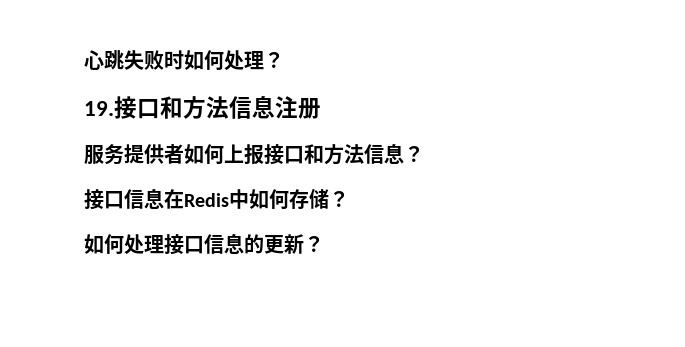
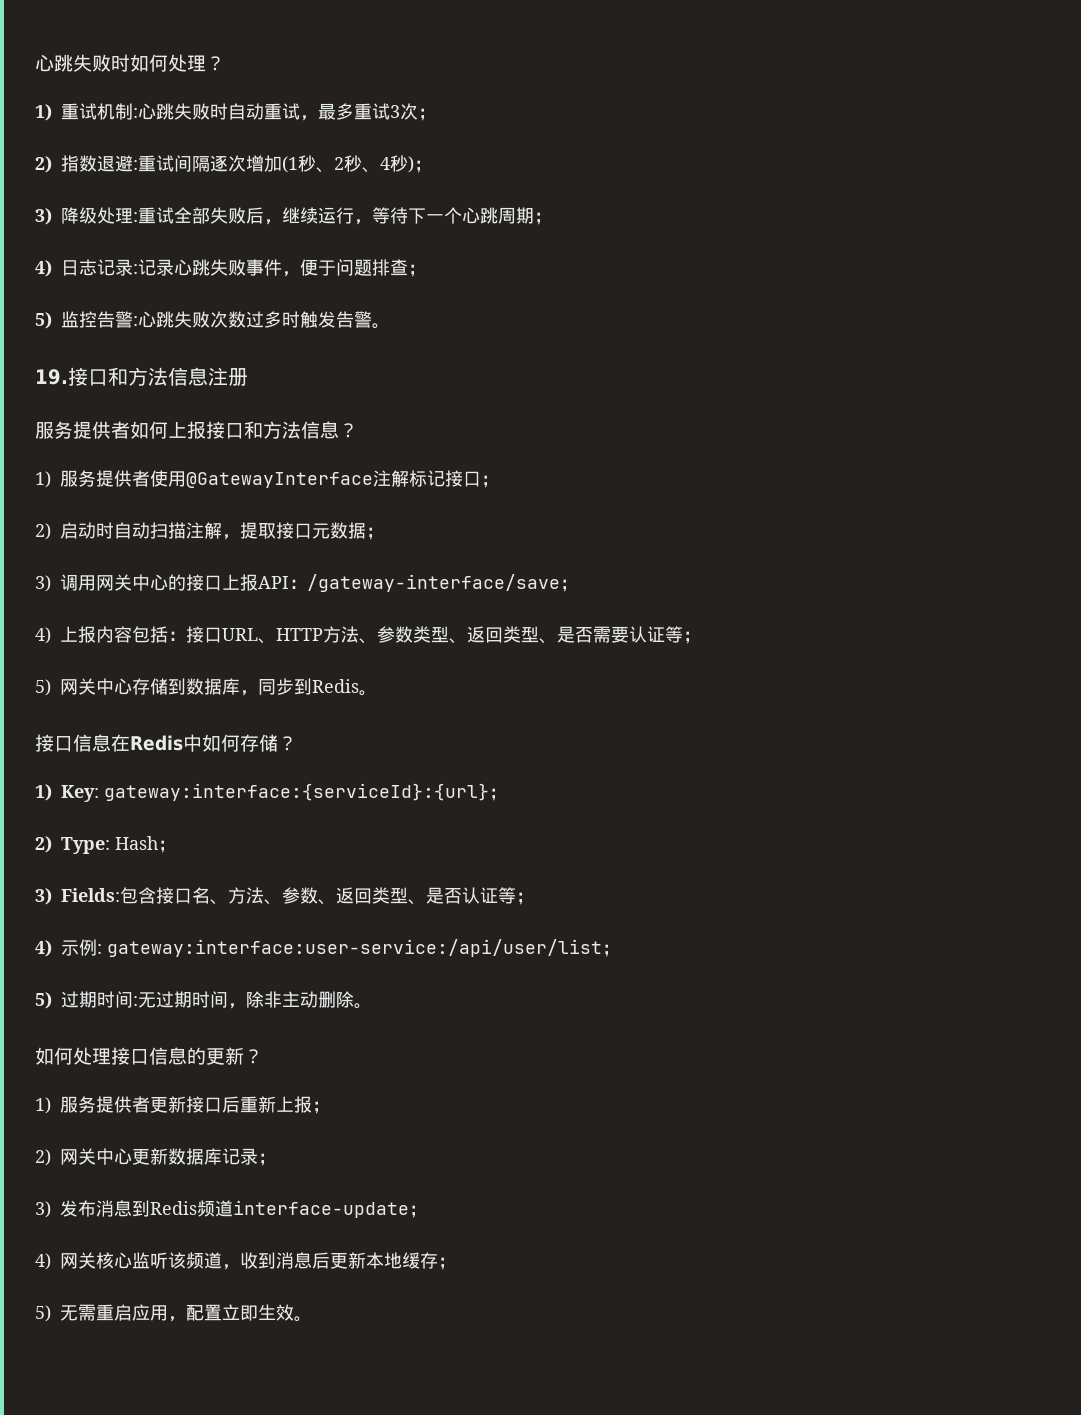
(284, 60) none -> [35,103,436,121] [35,155,432,173] [35,207,552,225] [35,259,426,277] [35,311,390,329] // 1)重试机制:心跳失败时自动重试，最多重试3次； // 2)指数退避:重试间隔逐次增加(1秒、2秒、4秒)； // 3)降级处理:重试全部失败后，继续运行，等待下一个心跳周期； // 4)日志记录:记录心跳失败事件，便于问题排查； // 5)监控告警:心跳失败次数过多时触发告警。
(424, 154) none -> [35,470,499,488] [35,522,384,540] [35,574,578,592] [35,626,701,644] [35,678,377,696] // 1)服务提供者使用@GatewayInterface注解标记接口； // 2)启动时自动扫描注解，提取接口元数据； // 3)调用网关中心的接口上报API：/gateway-interface/save； // 4)上报内容包括：接口URL、HTTP方法、参数类型、返回类型、是否需要认证等； // 5)网关中心存储到数据库，同步到Redis。
(349, 199) none -> [35,783,507,802] [35,836,176,854] [35,887,534,905] [35,939,620,957] [35,991,372,1009] // 1) Key: gateway:interface:{serviceId}:{url}； // 2) Type: Hash； // 3) Fields:包含接口名、方法、参数、返回类型、是否认证等； // 4)示例: gateway:interface:user-service:/api/user/list； // 5)过期时间:无过期时间，除非主动删除。
(324, 244) none -> [35,1096,330,1114] [35,1148,276,1166] [35,1200,427,1218] [35,1252,456,1270] [35,1304,312,1322] // 1)服务提供者更新接口后重新上报； // 2)网关中心更新数据库记录； // 3)发布消息到Redis频道interface-update； // 4)网关核心监听该频道，收到消息后更新本地缓存； // 5)无需重启应用，配置立即生效。

